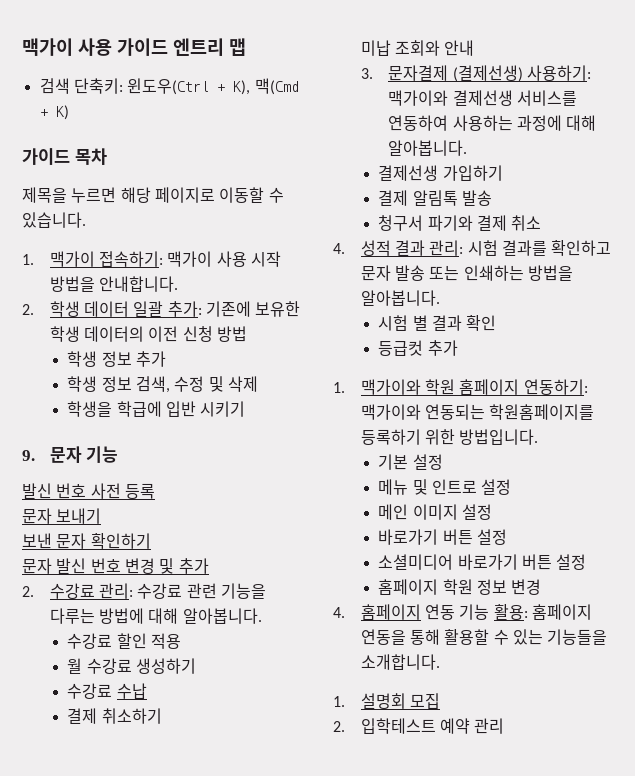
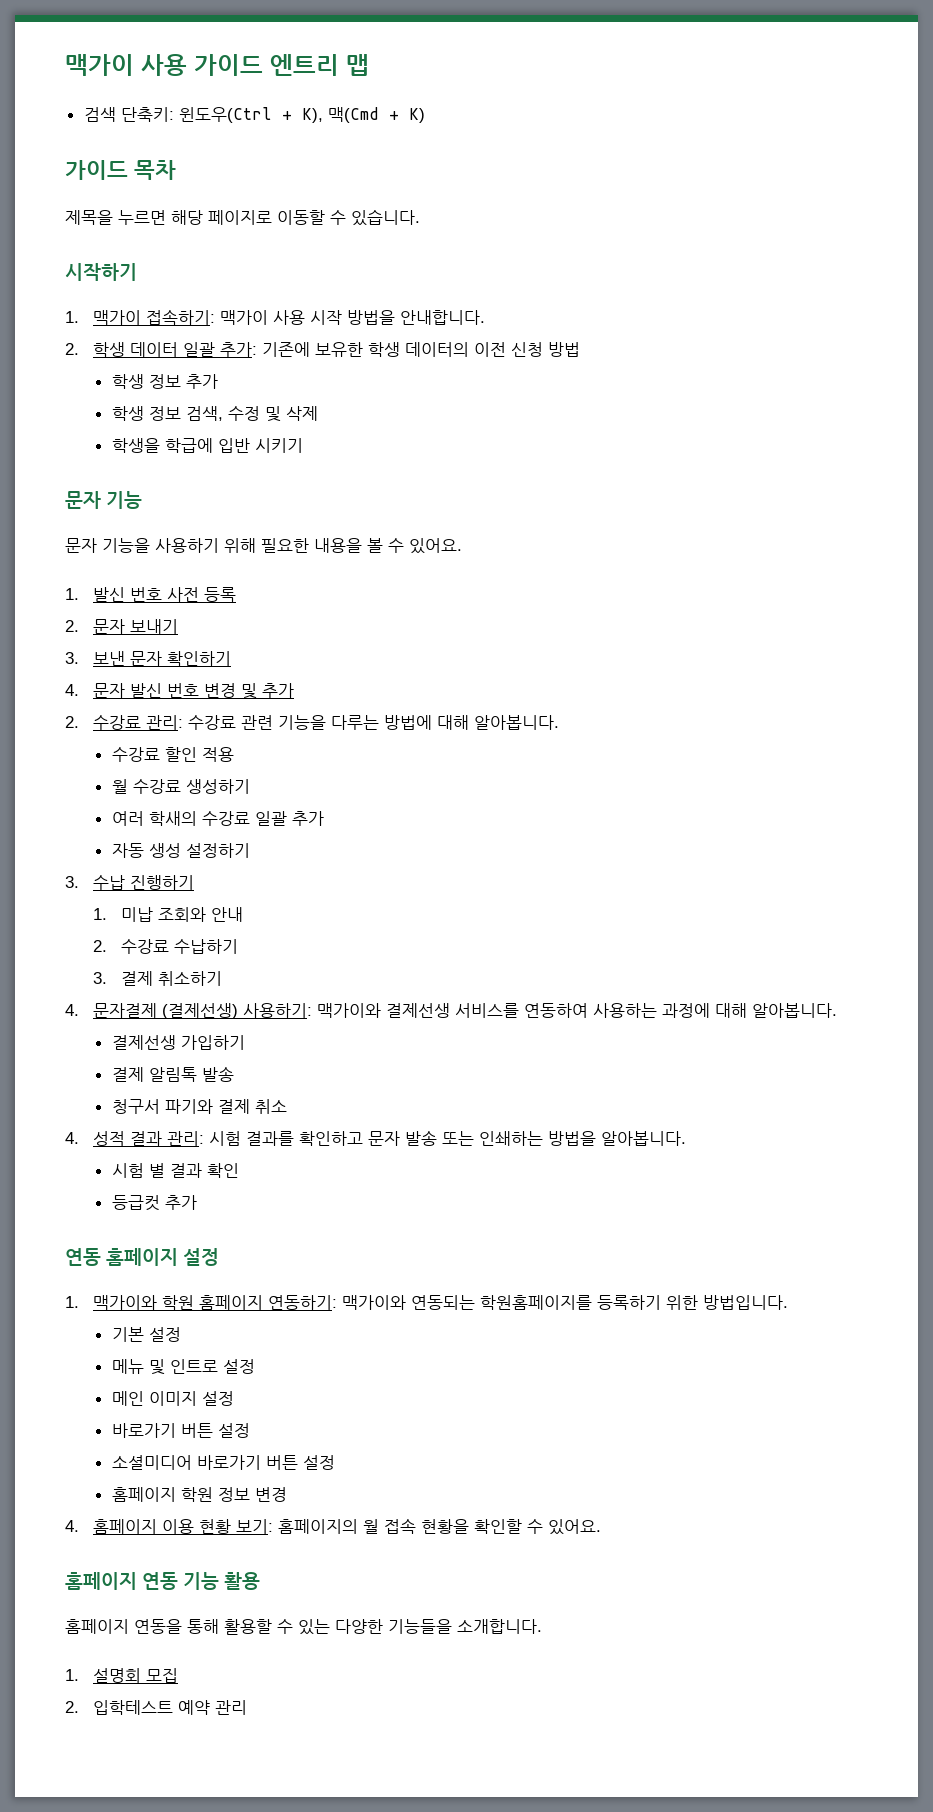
(86, 220) none -> [65,263,137,281] // 시작하기
[22,450,35,461] 9. -> (303, 445) none
(119, 454) none -> [65,538,462,554] [65,588,79,600] 문자 기능을 사용하기 위해 필요한 내용을 볼 수 있어요. // 1.
(155, 491) none -> [65,620,79,632] 2.
(102, 516) none -> [65,652,79,664] 3.
(151, 541) none -> [65,684,79,696] 4.
[67,683,113,699] 수강료 -> [111,811,324,826] [111,843,250,858] [65,876,79,888] 여러 학새의 수강료 일괄 추가 // 자동 생성 설정하기 // 3.
[67,708,162,724] // 결제 취소하기 // -> [129,875,194,890] [92,908,107,920] 진행하기 // 1.
[360,68,373,79] 3. -> [92,939,238,954] [92,971,222,986] [65,1004,79,1016] 2. 수강료 수납하기 // 3. 결제 취소하기 // 4.
(458, 348) none -> [65,1248,220,1266] // 연동 홈페이지 설정
(421, 612) none -> [161,1518,601,1535] [65,1572,137,1590] 이용 현황 보기: 홈페이지의 월 접속 현황을 확인할 수 있어요. // 홈페이지
[493,604,528,620] 활용: -> [224,1572,261,1590] 활용 //
(544, 637) none -> [335,1619,383,1634] 다양한

